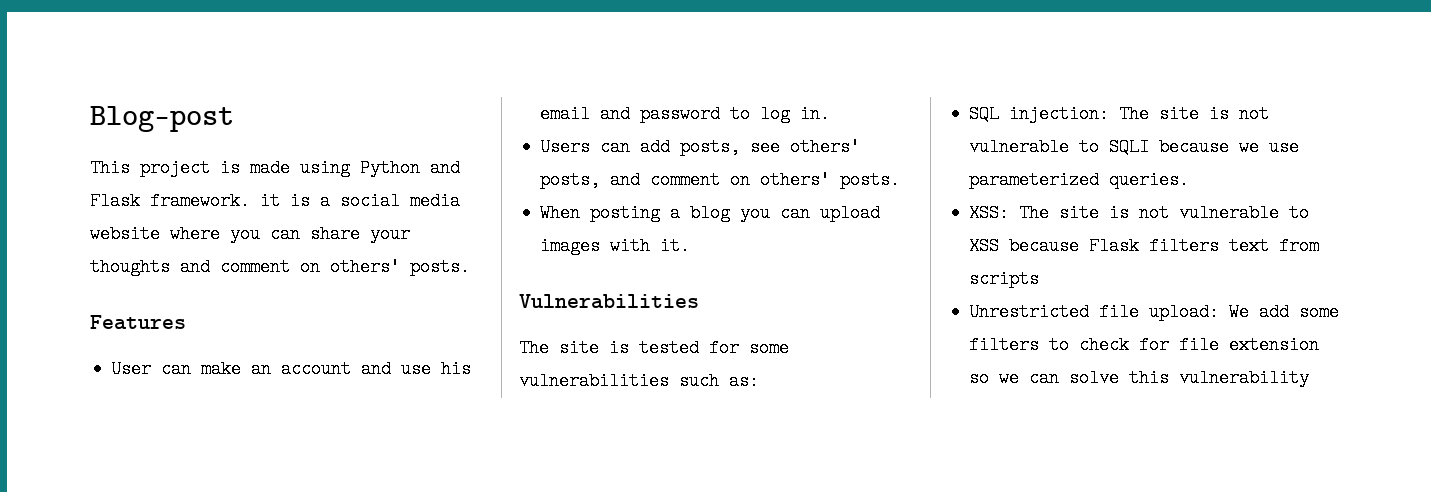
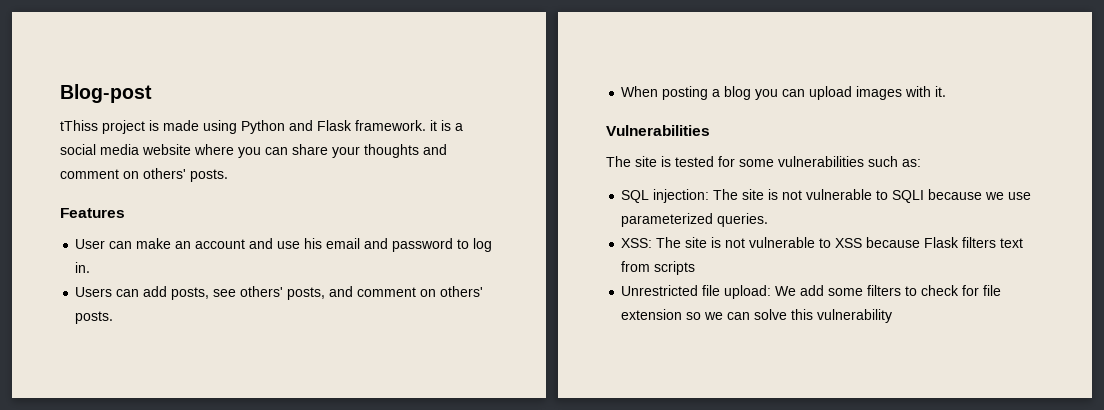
[90,159,130,177] This -> [60,120,98,131] tThiss

